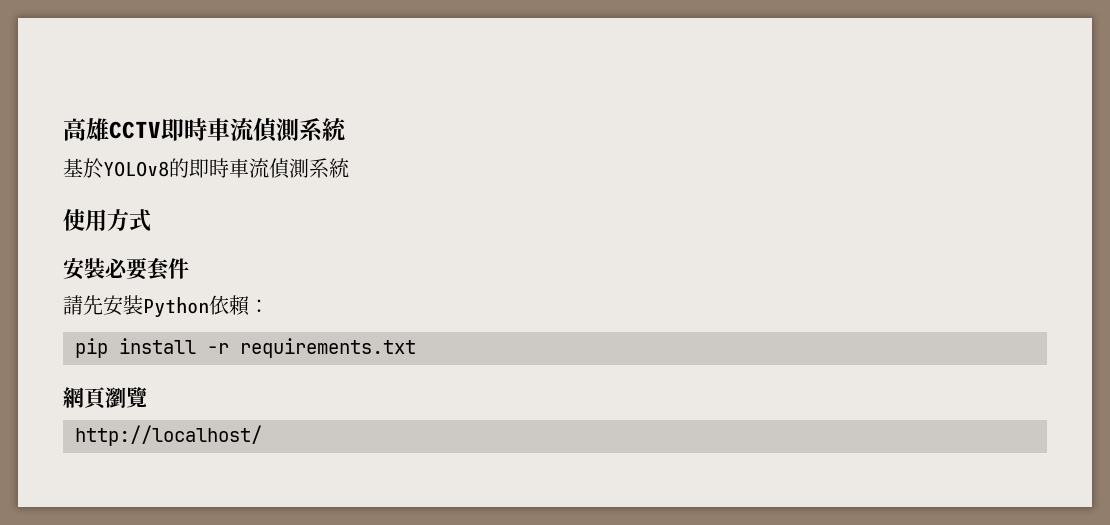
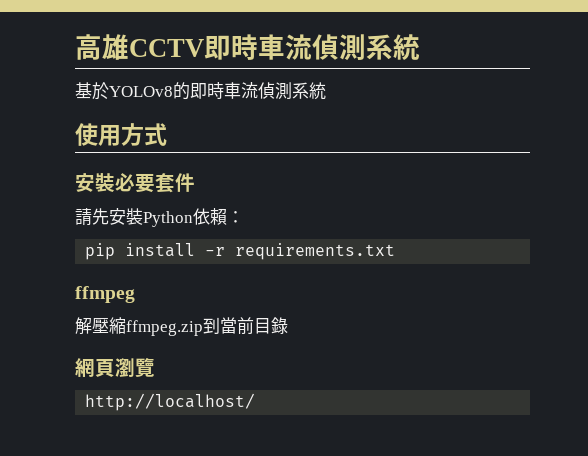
(416, 348) none -> [75,286,135,303] [75,317,288,336] // ffmpeg // 解壓縮ffmpeg.zip到當前目錄

